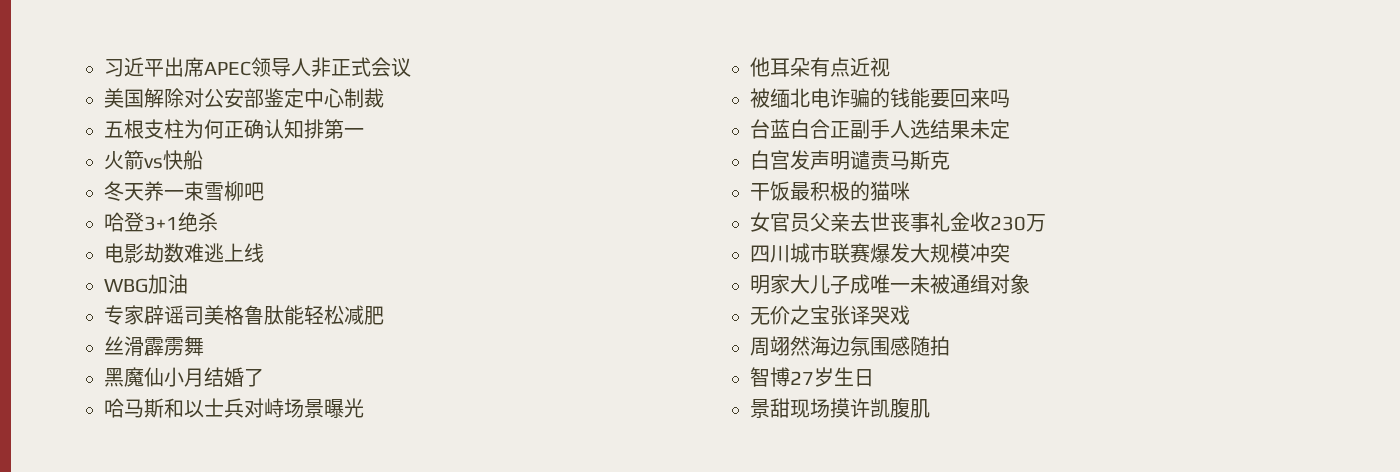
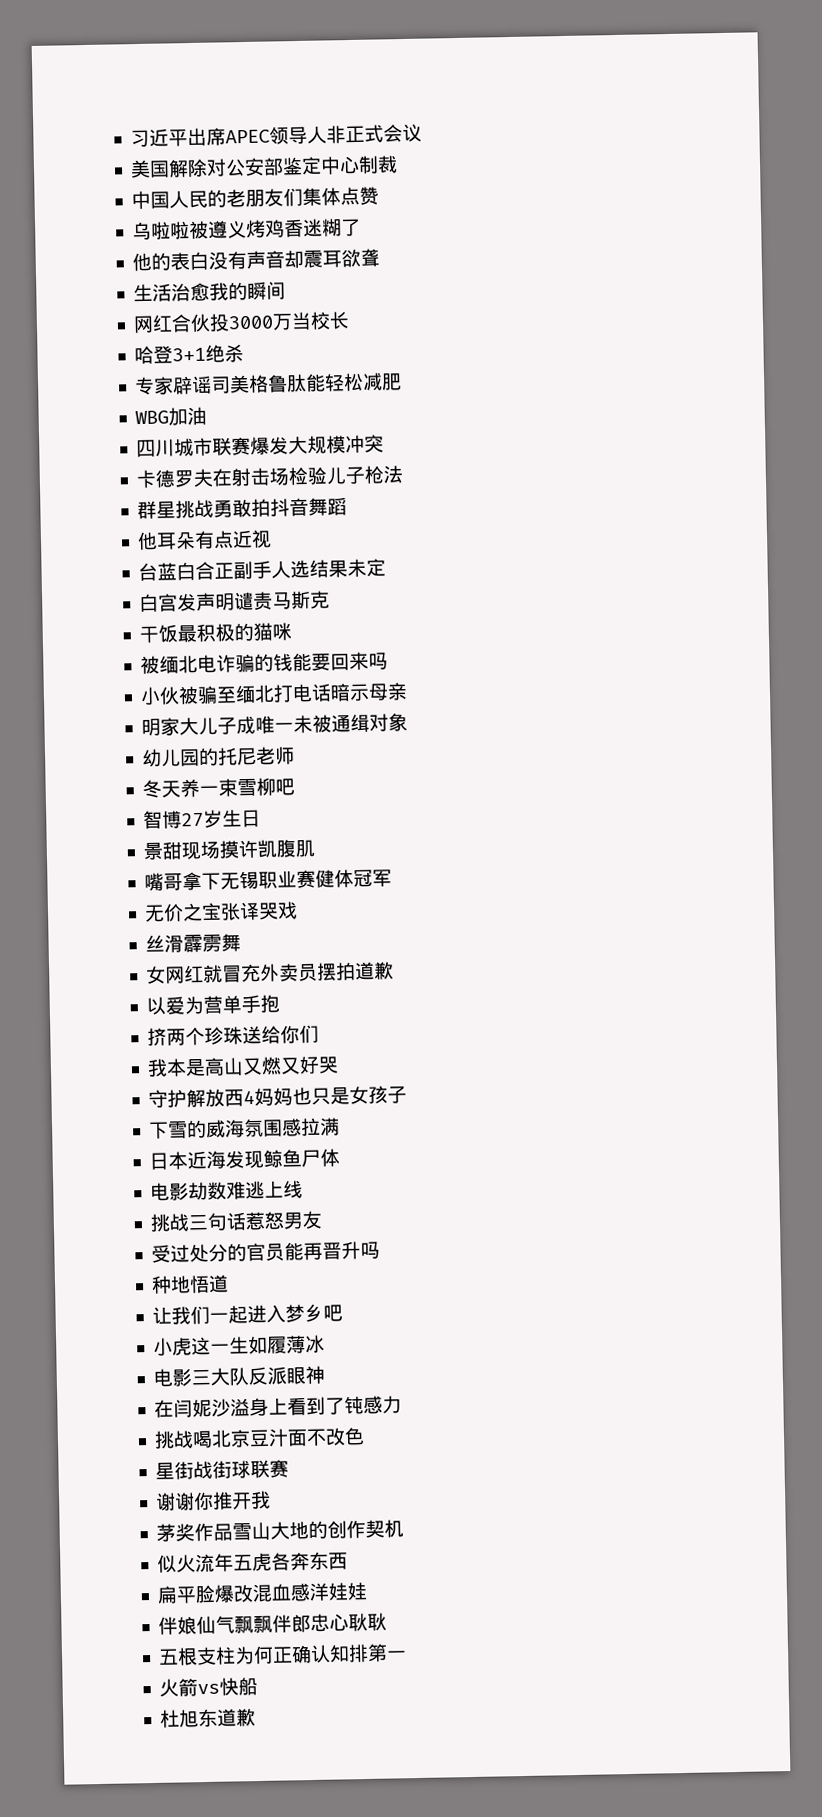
[104,119,364,139] [104,150,203,170] [104,181,264,201] [104,212,218,232] [104,243,264,263] [104,274,188,294] 五根支柱为何正确认知排第一 // 火箭vs快船 // 冬天养一束雪柳吧 // 哈登3+1绝杀 // 电影劫数难逃上线 // WBG加油 -> [131,186,380,210] [132,218,362,241] [132,248,381,272] [133,281,287,303] [133,311,351,334] [134,344,245,365] 中国人民的老朋友们集体点赞 // 乌啦啦被遵义烤鸡香迷糊了 // 他的表白没有声音却震耳欲聋 // 生活治愈我的瞬间 // 网红合伙投3000万当校长 // 哈登3+1绝杀
[104,336,204,356] [104,367,264,387] [104,398,364,418] [750,57,890,77] [750,88,1010,108] 丝滑霹雳舞 // 黑魔仙小月结婚了 // 哈马斯和以士兵对峙场景曝光 // 他耳朵有点近视 // 被缅北电诈骗的钱能要回来吗 -> [135,406,208,426] [136,434,385,458] [136,465,404,489] [137,497,348,520] [137,529,273,551] WBG加油 // 四川城市联赛爆发大规模冲突 // 卡德罗夫在射击场检验儿子枪法 // 群星挑战勇敢拍抖音舞蹈 // 他耳朵有点近视
[750,212,1046,232] [750,243,1010,264] 女官员父亲去世丧事礼金收230万 // 四川城市联赛爆发大规模冲突 -> [140,651,389,675] [140,682,409,706] 被缅北电诈骗的钱能要回来吗 // 小伙被骗至缅北打电话暗示母亲
[750,305,910,325] [750,336,950,357] 无价之宝张译哭戏 // 周翊然海边氛围感随拍 -> [141,746,296,768] [142,777,296,799] 幼儿园的托尼老师 // 冬天养一束雪柳吧
(930, 408) none -> [144,869,393,892] [144,901,299,923] [145,933,242,953] [146,961,395,985] [146,994,281,1015] [147,1024,320,1046] [147,1055,340,1077] [148,1085,408,1108] [148,1117,341,1139] [149,1148,341,1170] [150,1180,304,1201] [150,1210,324,1232] [151,1240,381,1263] [151,1274,230,1294] [152,1303,344,1325] [153,1334,326,1356] [153,1365,326,1387] [154,1395,403,1418] [154,1426,366,1449] [155,1459,290,1480] [155,1490,272,1511] [156,1519,405,1542] [157,1551,349,1573] [157,1581,369,1604] [158,1612,388,1635] [158,1643,408,1666] [159,1677,259,1697] [160,1708,257,1728] // 嘴哥拿下无锡职业赛健体冠军 // 无价之宝张译哭戏 // 丝滑霹雳舞 // 女网红就冒充外卖员摆拍道歉 // 以爱为营单手抱 // 挤两个珍珠送给你们 // 我本是高山又燃又好哭 // 守护解放西4妈妈也只是女孩子 // 下雪的威海氛围感拉满 // 日本近海发现鲸鱼尸体 // 电影劫数难逃上线 // 挑战三句话惹怒男友 // 受过处分的官员能再晋升吗 // 种地悟道 // 让我们一起进入梦乡吧 // 小虎这一生如履薄冰 // 电影三大队反派眼神 // 在闫妮沙溢身上看到了钝感力 // 挑战喝北京豆汁面不改色 // 星街战街球联赛 // 谢谢你推开我 // 茅奖作品雪山大地的创作契机 // 似火流年五虎各奔东西 // 扁平脸爆改混血感洋娃娃 // 伴娘仙气飘飘伴郎忠心耿耿 // 五根支柱为何正确认知排第一 // 火箭vs快船 // 杜旭东道歉

